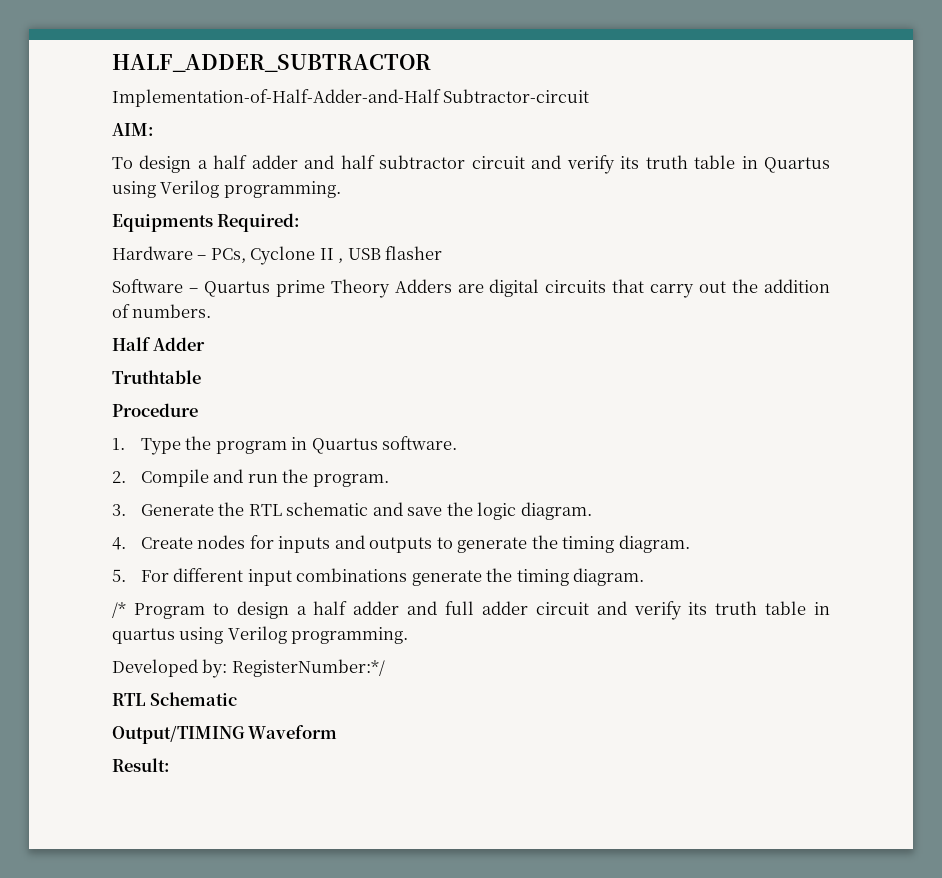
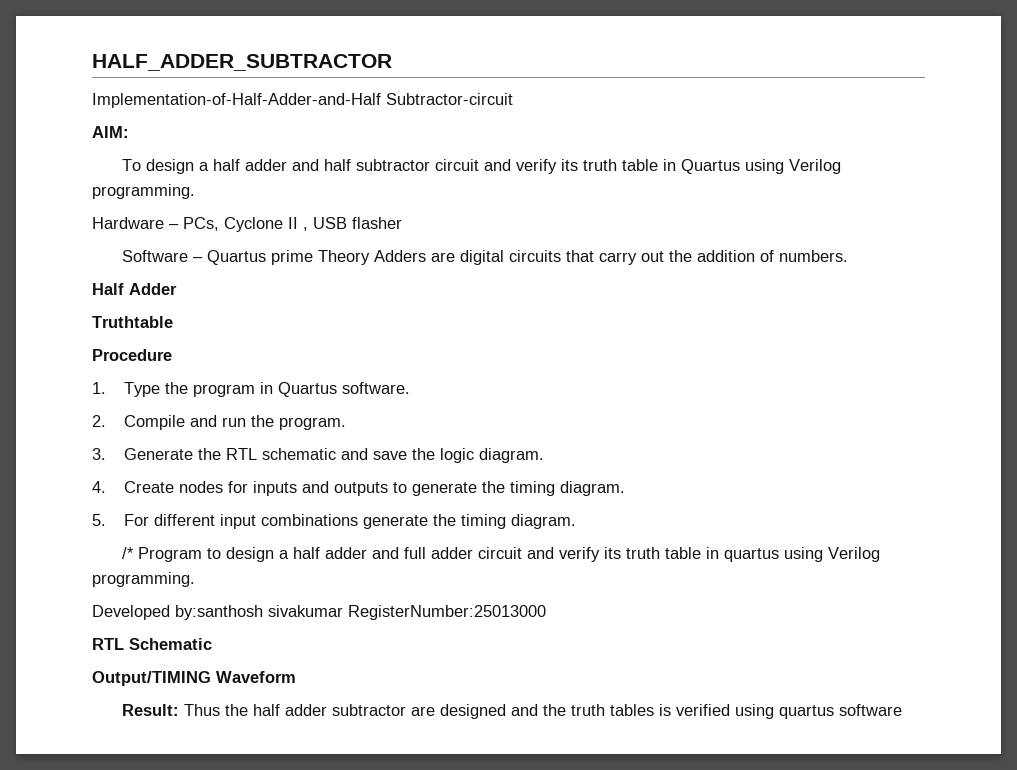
[112,213,301,232] // Equipments Required: -> (195, 191) none
[202,659,385,678] by: RegisterNumber:*/ -> [175,605,546,620] by:santhosh sivakumar RegisterNumber:25013000
(170, 765) none -> [184,704,903,719] Thus the half adder subtractor are designed and the truth tables is verified using quartus software

